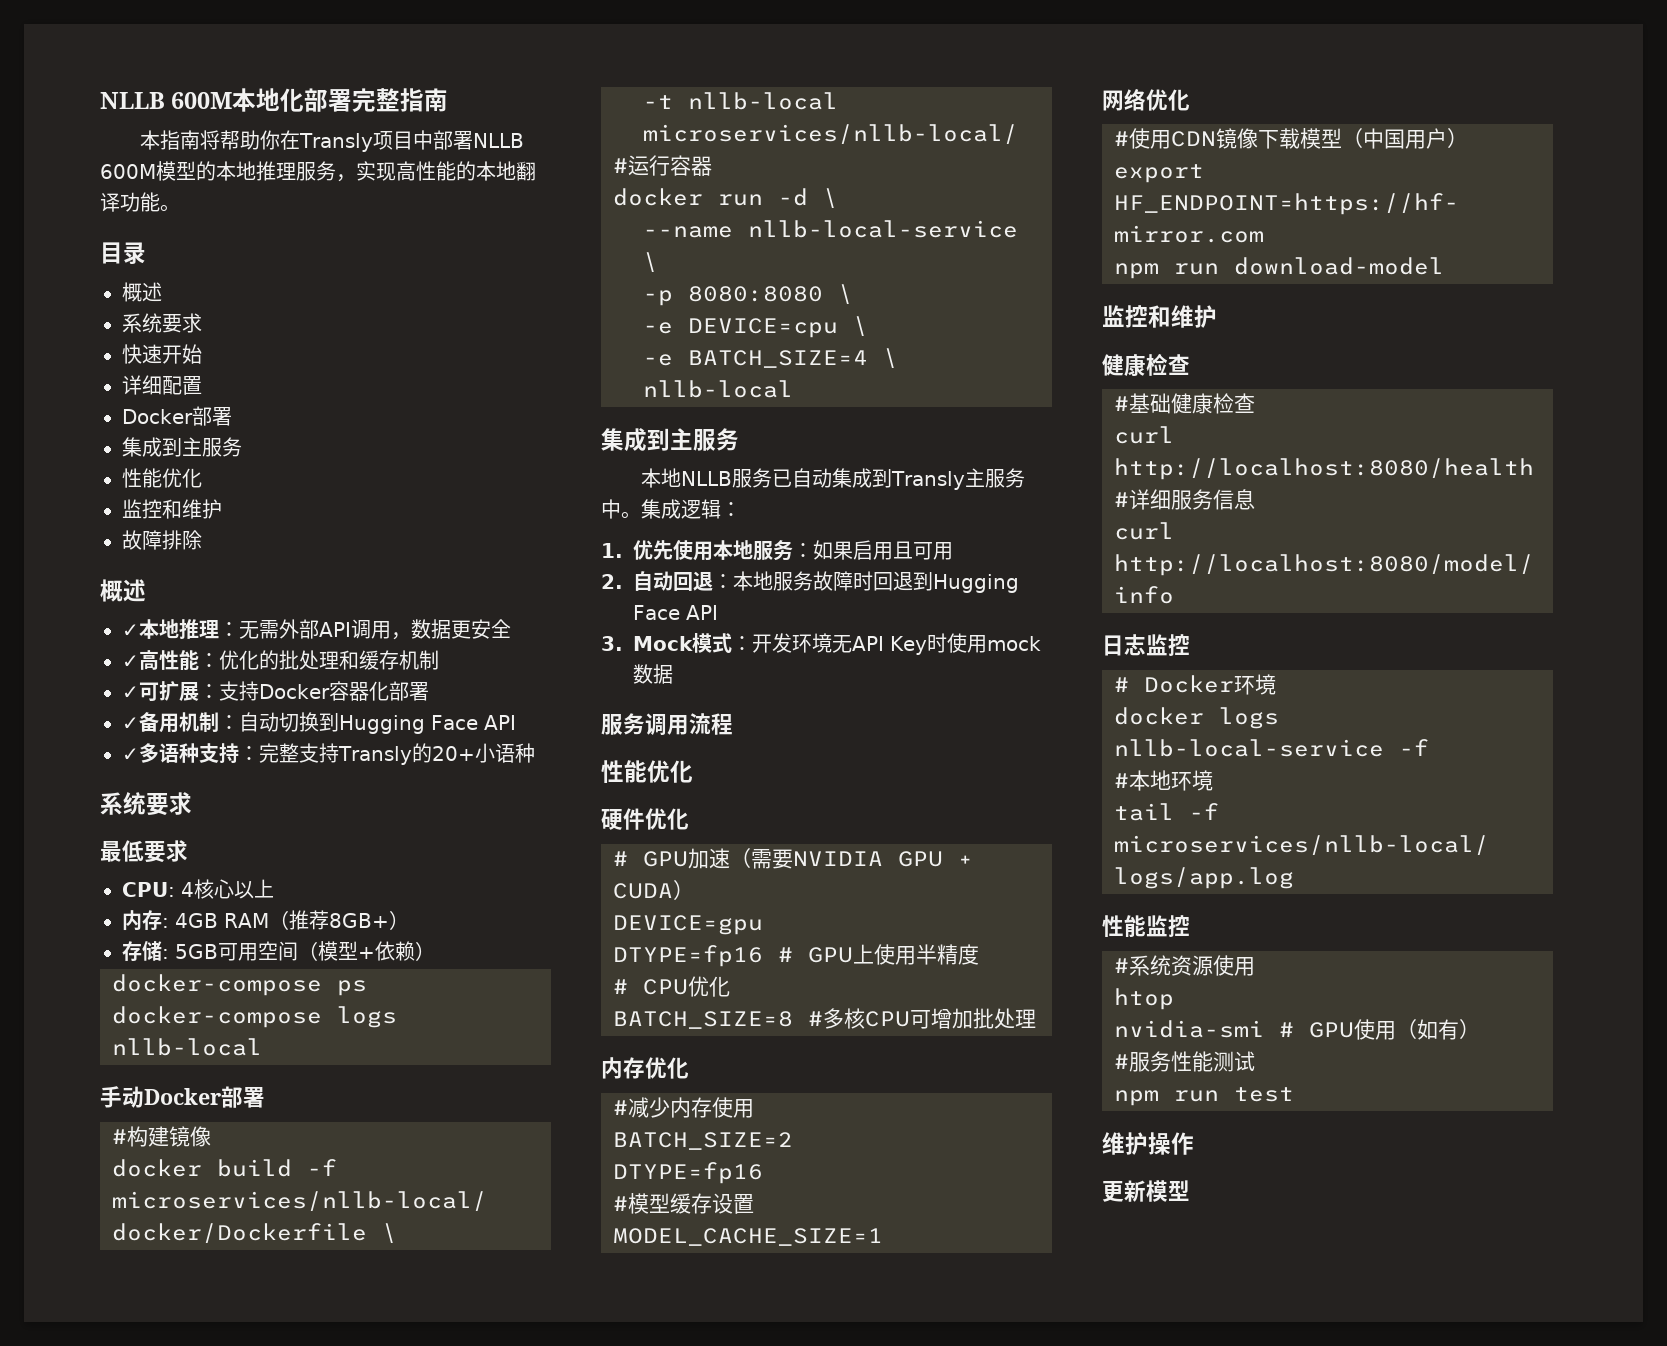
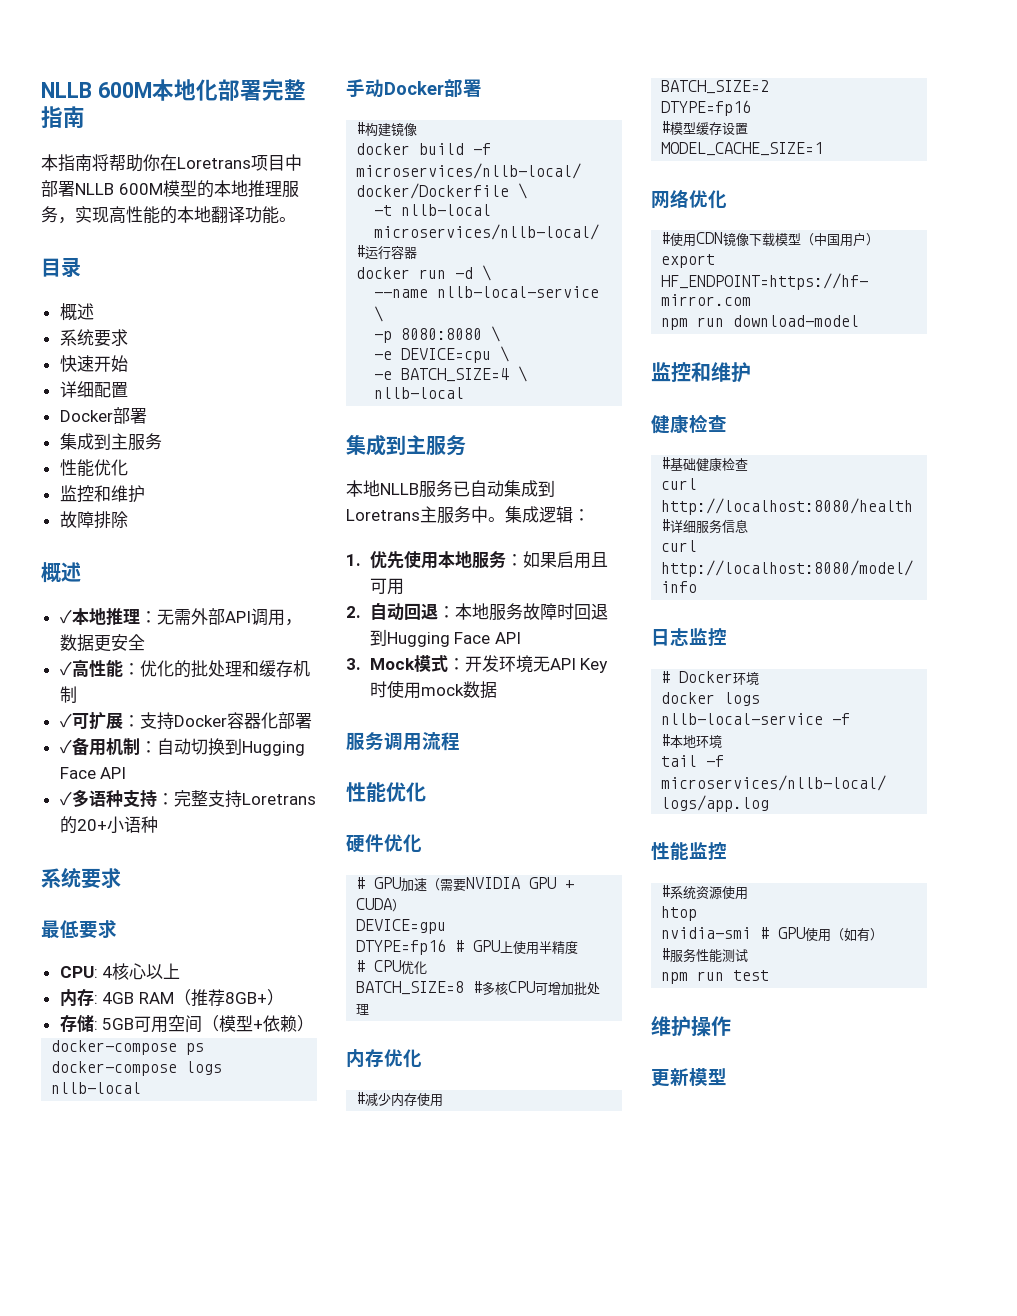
[299,133,374,152] Transly -> [177,157,251,169] Loretrans
[338,746,412,765] Transly -> [241,793,316,805] Loretrans
[891,471,966,490] Transly -> [346,509,420,521] Loretrans

